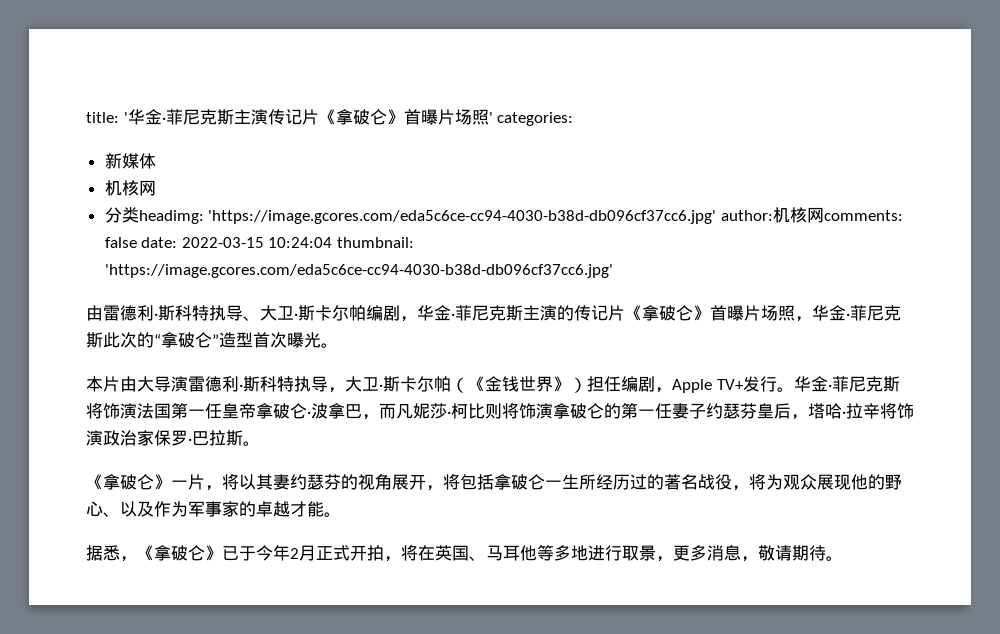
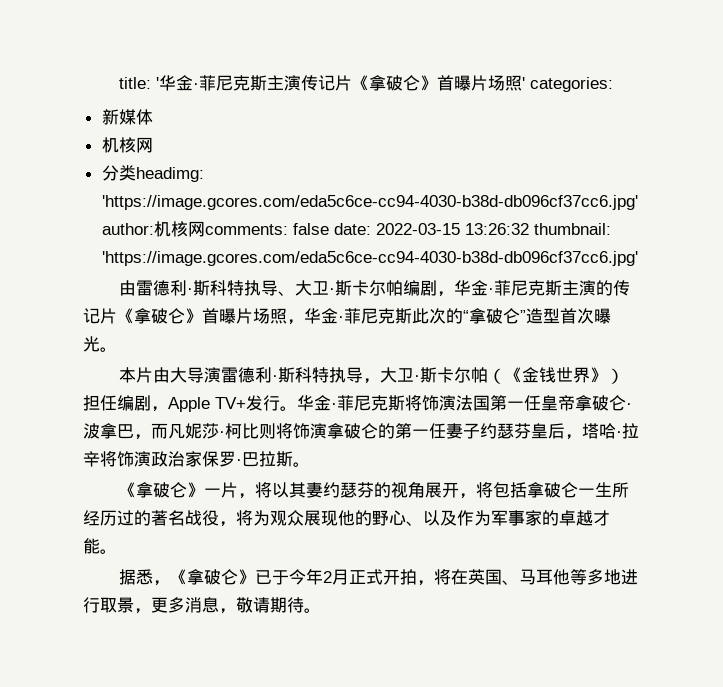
[268,237,333,248] 10:24:04 -> [464,223,529,235] 13:26:32

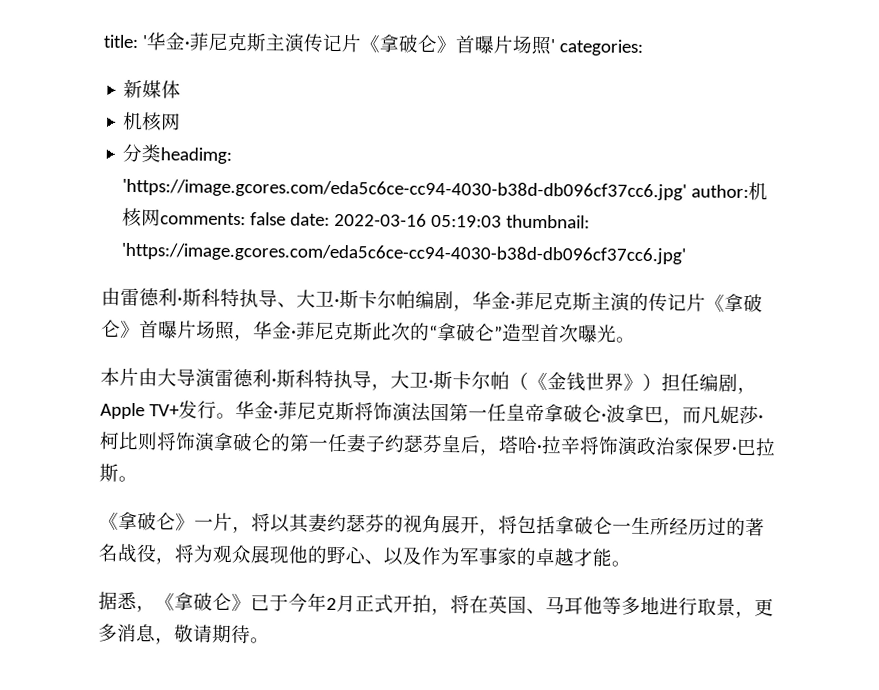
[375,223,529,235] 2022-03-15 13:26:32 -> [334,212,503,228] 2022-03-16 05:19:03

